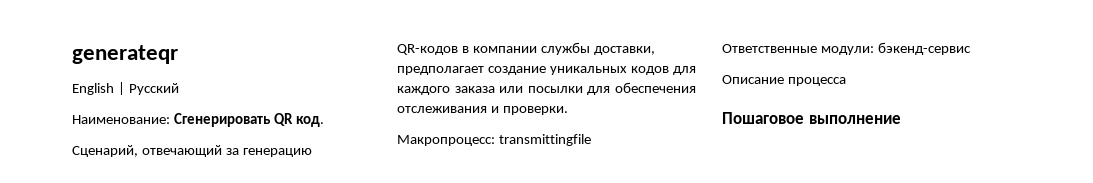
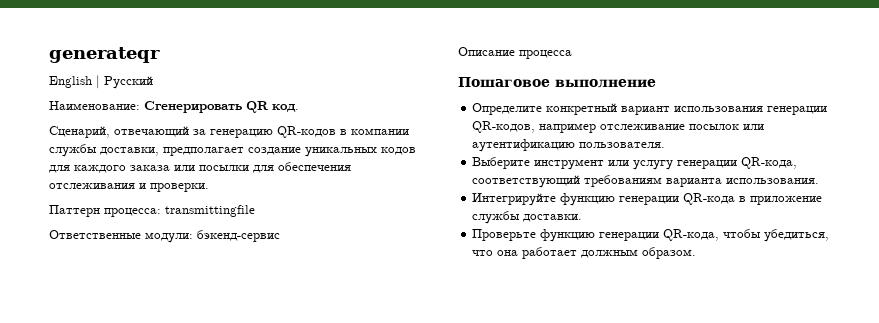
[397,135,495,146] Макропроцесс: -> [49,205,161,217] Паттерн процесса:
(901, 119) none -> [472,103,828,115] [472,121,765,133] [472,139,666,152] [472,157,798,170] [472,175,820,188] [472,193,823,206] [472,211,583,224] [472,229,830,242] [472,247,697,259] // Определите конкретный вариант использования генерации QR-кодов, например отслеживание посылок или аутентификацию пользователя. // Выберите инструмент или услугу генерации QR-кода, соответствующий требованиям варианта использования. // Интегрируйте функцию генерации QR-кода в приложение службы доставки. // Проверьте функцию генерации QR-кода, чтобы убедиться, что она работает должным образом.

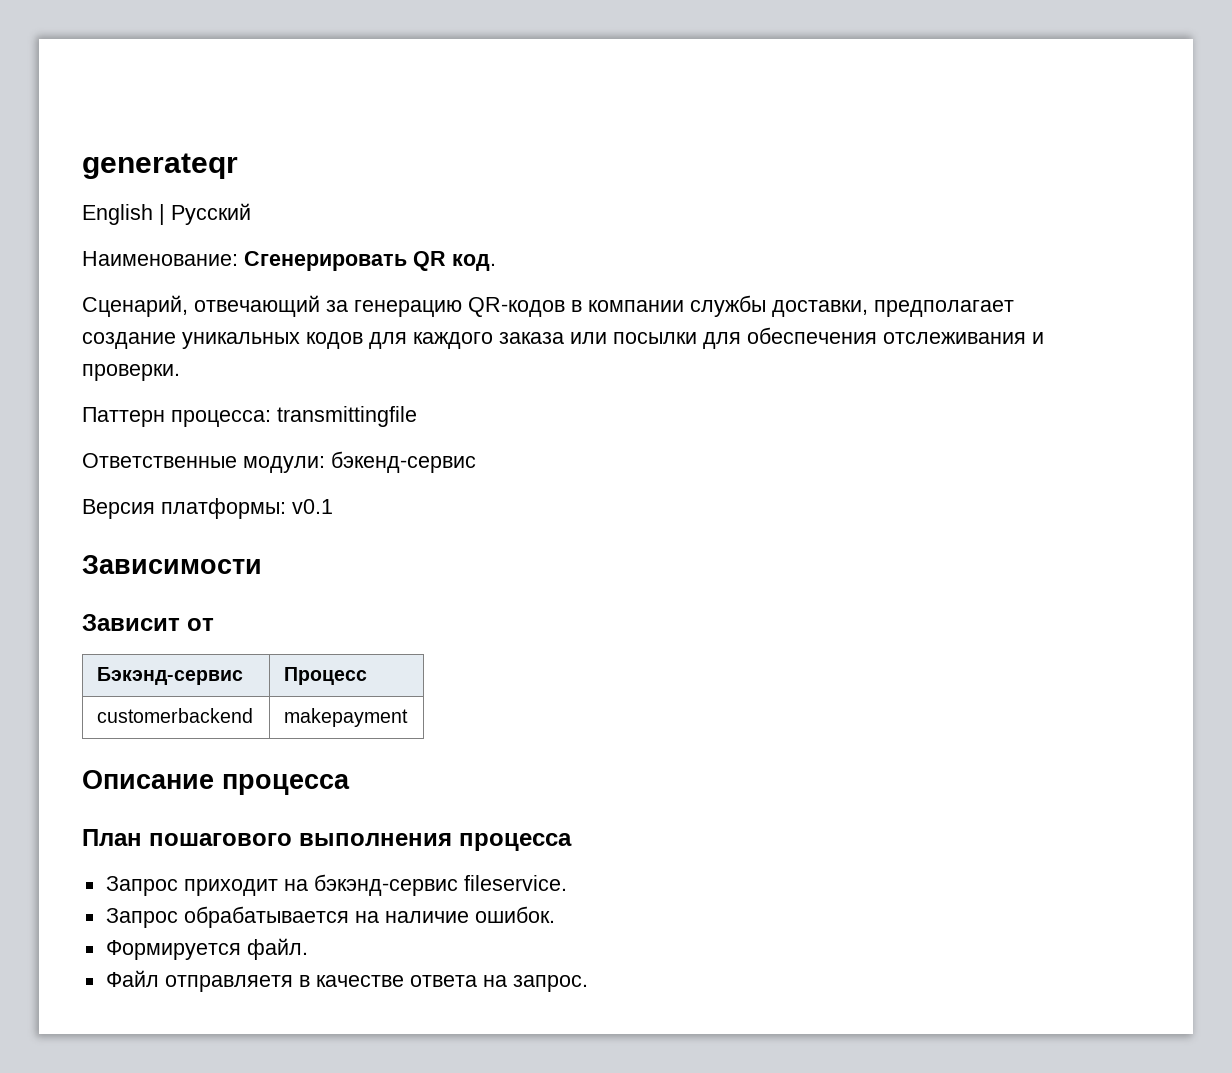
[458,47,572,59] [458,77,656,88] [472,103,828,115] [472,121,765,133] [472,139,666,152] [472,157,798,170] [472,175,820,188] [472,193,823,206] [472,211,583,224] [472,229,830,242] [472,247,697,259] Описание процесса // Пошаговое выполнение // Определите конкретный вариант использования генерации QR-кодов, например отслеживание посылок или аутентификацию пользователя. // Выберите инструмент или услугу генерации QR-кода, соответствующий требованиям варианта использования. // Интегрируйте функцию генерации QR-кода в приложение службы доставки. // Проверьте функцию генерации QR-кода, чтобы убедиться, что она работает должным образом. -> [82,498,333,519] [82,555,262,574] [82,614,214,631] [97,667,244,685] [284,667,368,685] [97,708,254,723] [284,708,409,727] [82,770,350,795] [82,829,572,851] [105,874,567,896] [105,906,555,928] [105,938,308,960] [105,970,588,992] Версия платформы: v0.1 // Зависимости // Зависит от // Бэкэнд-сервис | Процесс // customerbackend | makepayment // Описание процесса // План пошагового выполнения процесса // Запрос приходит на бэкэнд-сервис fileservice. // Запрос обрабатывается на наличие ошибок. // Формируется файл. // Файл отправляетя в качестве ответа на запрос.

